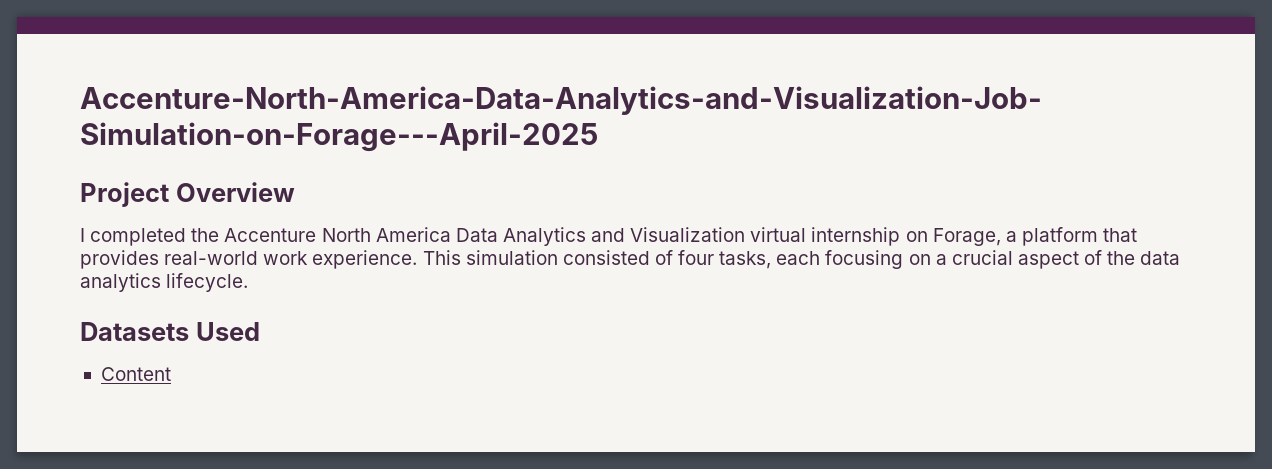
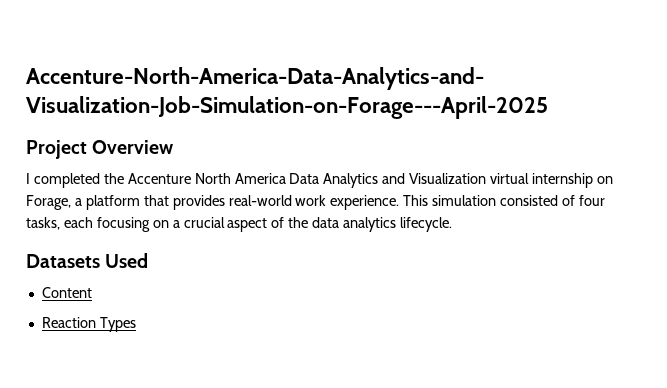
(171, 374) none -> [41,317,136,332] // Reaction Types

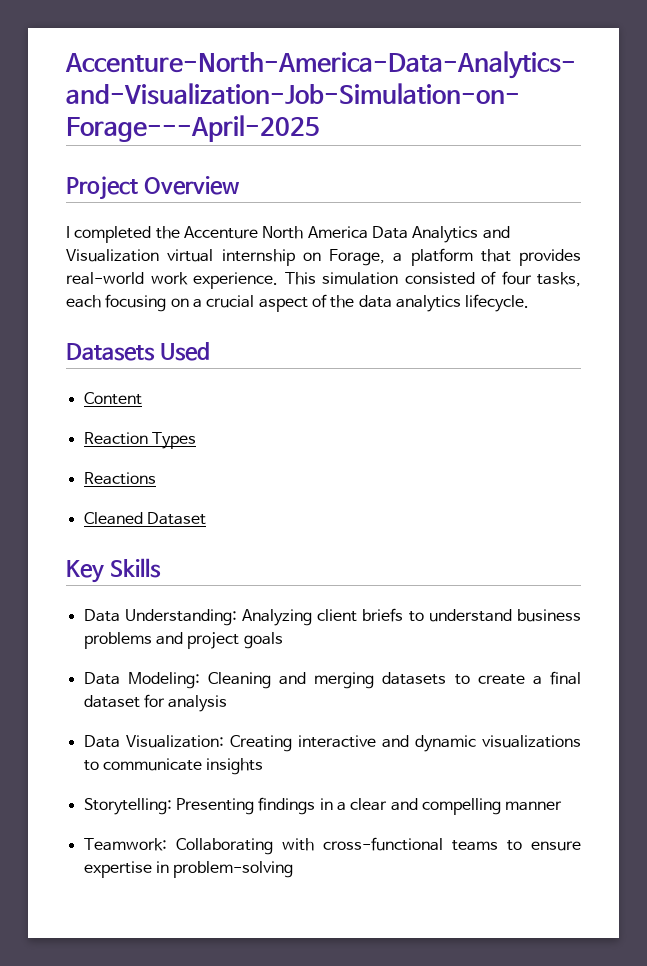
(136, 324) none -> [83,472,156,485] [83,512,206,525] [66,558,161,583] [83,608,581,626] [83,632,283,649] [83,671,582,689] [83,694,228,712] [83,735,581,752] [83,758,264,775] [83,797,563,815] [83,837,581,855] [83,861,294,878] // Reactions // Cleaned Dataset // Key Skills // Data Understanding: Analyzing client briefs to understand business problems and project goals // Data Modeling: Cleaning and merging datasets to create a final dataset for analysis // Data Visualization: Creating interactive and dynamic visualizations to communicate insights // Storytelling: Presenting findings in a clear and compelling manner // Teamwork: Collaborating with cross-functional teams to ensure expertise in problem-solving

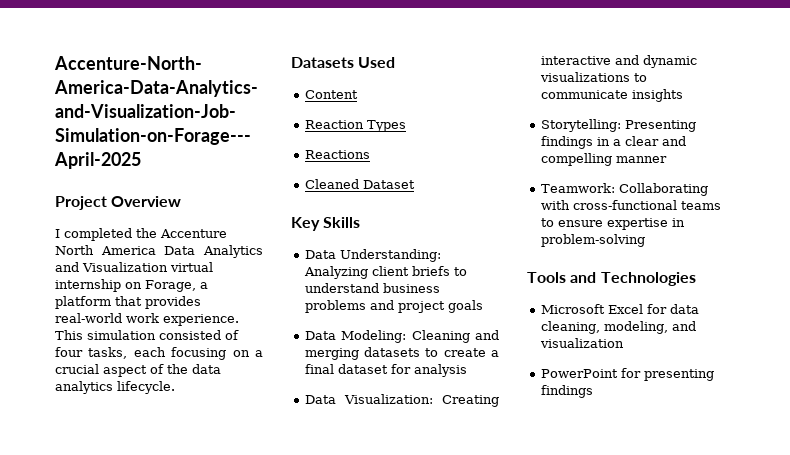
(294, 869) none -> [527,272,696,286] [540,304,699,314] [540,321,696,334] [539,338,624,348] [540,368,714,381] [540,385,593,398] // Tools and Technologies // Microsoft Excel for data cleaning, modeling, and visualization // PowerPoint for presenting findings

